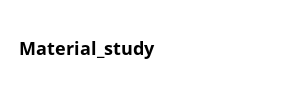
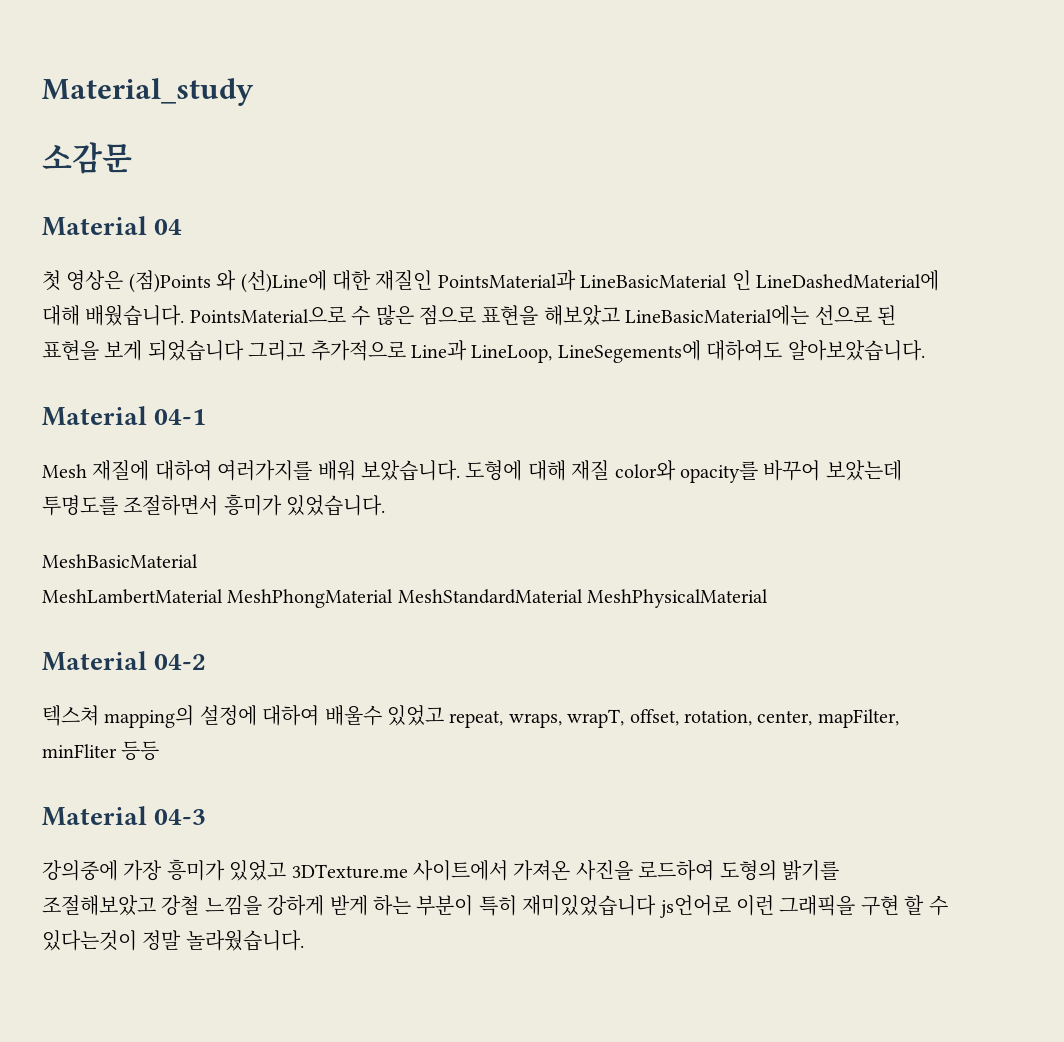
(155, 50) none -> [42,142,132,174] [42,216,183,236] [42,270,939,293] [42,304,896,326] [42,340,925,363] [42,406,207,426] [42,460,902,483] [42,494,386,516] [42,554,198,568] [42,589,769,608] [42,651,207,671] [42,705,899,728] [42,741,160,761] [42,806,207,826] [42,859,839,881] [42,895,948,918] [42,929,304,951] // 소감문 // Material 04 // 첫 영상은 (점)Points 와 (선)Line에 대한 재질인 PointsMaterial과 LineBasicMaterial 인 LineDashedMaterial에 대해 배웠습니다. PointsMaterial으로 수 많은 점으로 표현을 해보았고 LineBasicMaterial에는 선으로 된 표현을 보게 되었습니다 그리고 추가적으로 Line과 LineLoop, LineSegements에 대하여도 알아보았습니다. // Material 04-1 // Mesh 재질에 대하여 여러가지를 배워 보았습니다. 도형에 대해 재질 color와 opacity를 바꾸어 보았는데 투명도를 조절하면서 흥미가 있었습니다. // MeshBasicMaterial // MeshLambertMaterial MeshPhongMaterial MeshStandardMaterial MeshPhysicalMaterial // Material 04-2 // 텍스쳐 mapping의 설정에 대하여 배울수 있었고 repeat, wraps, wrapT, offset, rotation, center, mapFilter, minFliter 등등 // Material 04-3 // 강의중에 가장 흥미가 있었고 3DTexture.me 사이트에서 가져온 사진을 로드하여 도형의 밝기를 조절해보았고 강철 느낌을 강하게 받게 하는 부분이 특히 재미있었습니다 js언어로 이런 그래픽을 구현 할 수 있다는것이 정말 놀라웠습니다.

